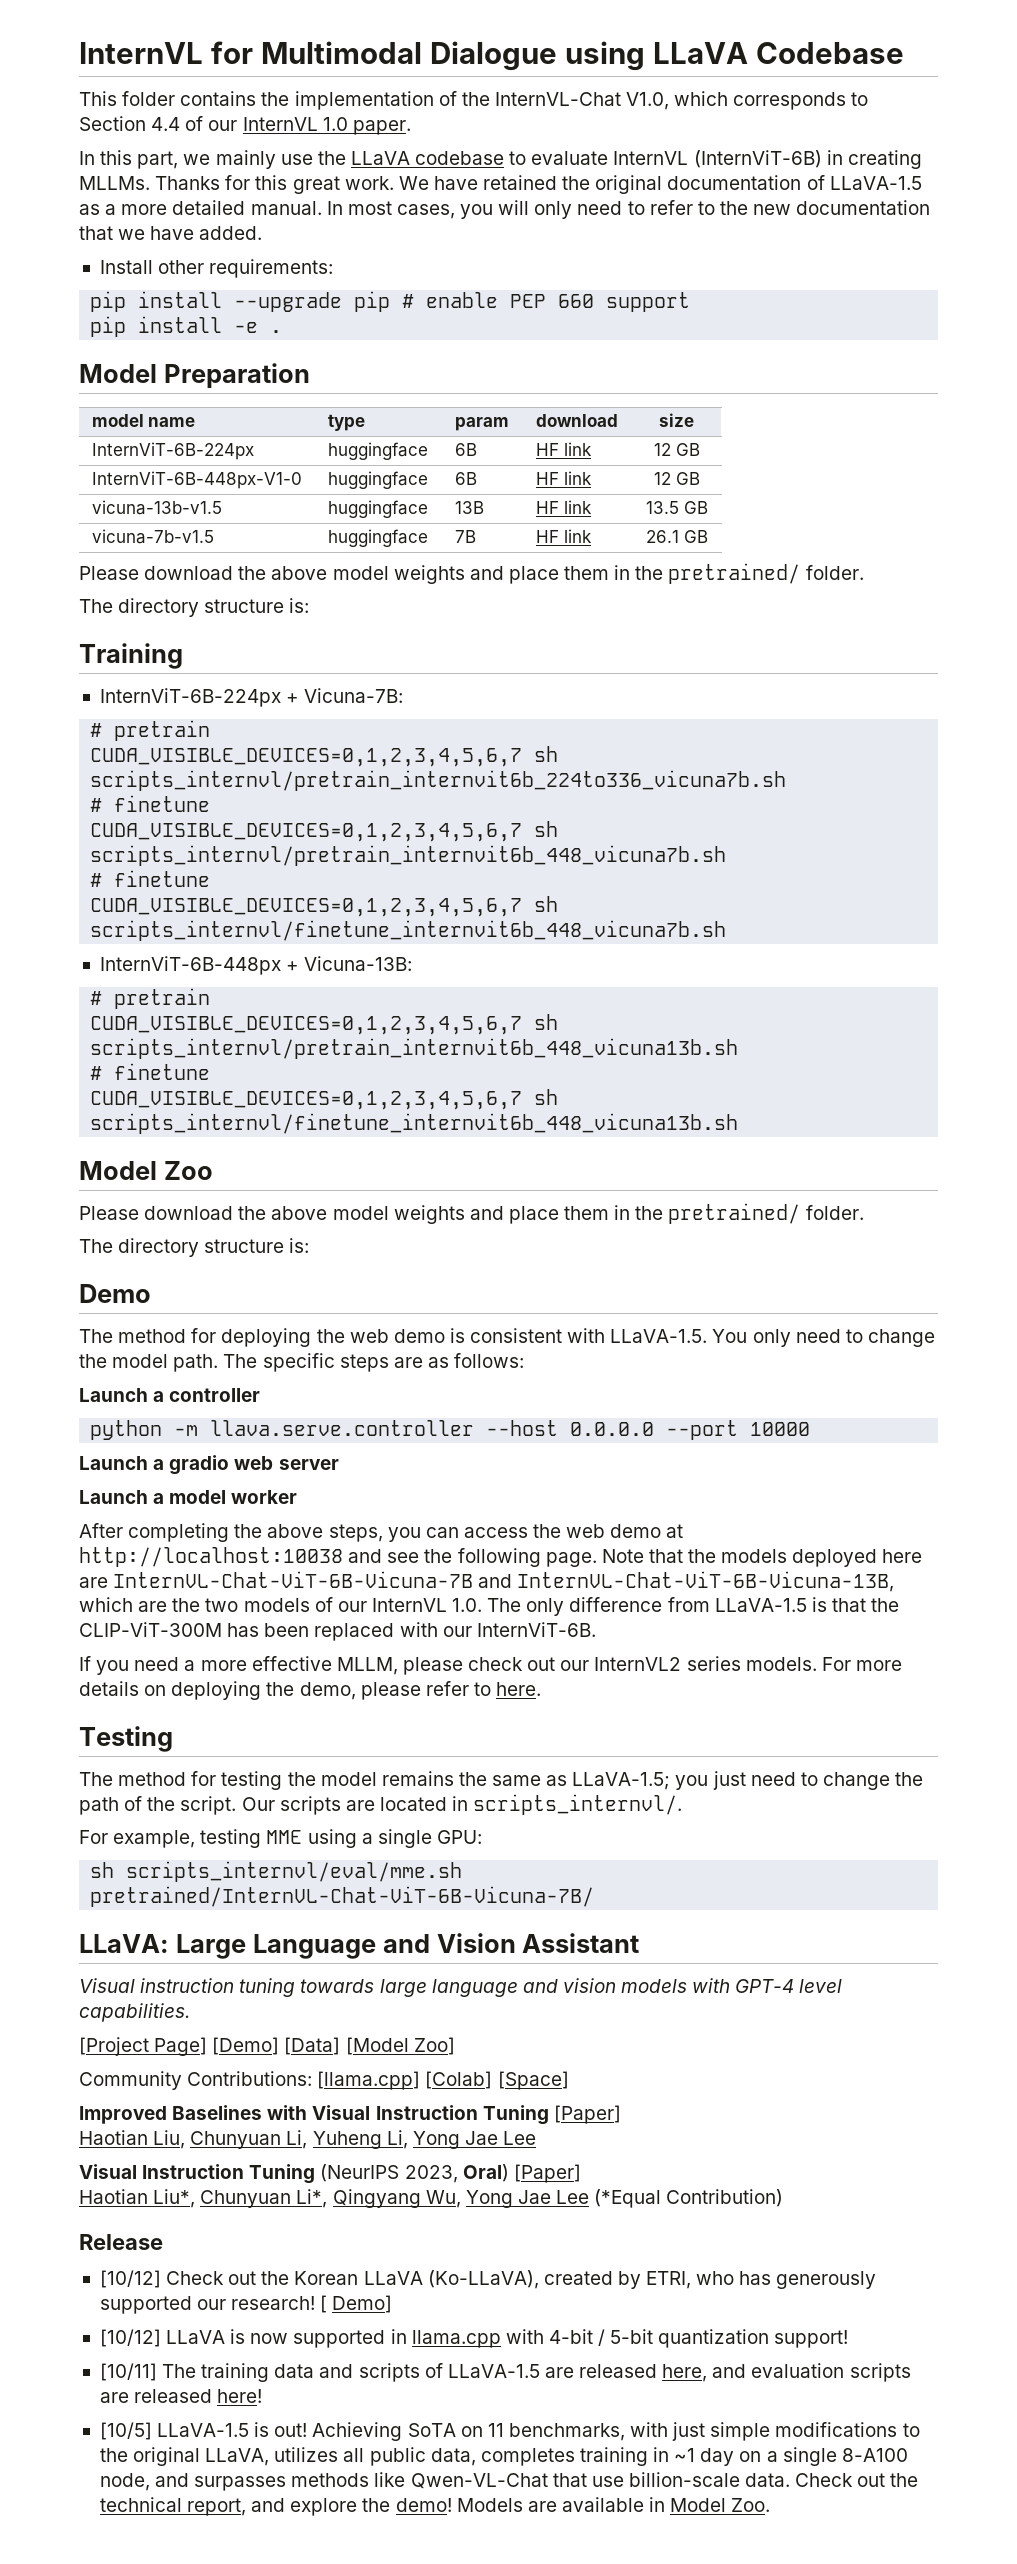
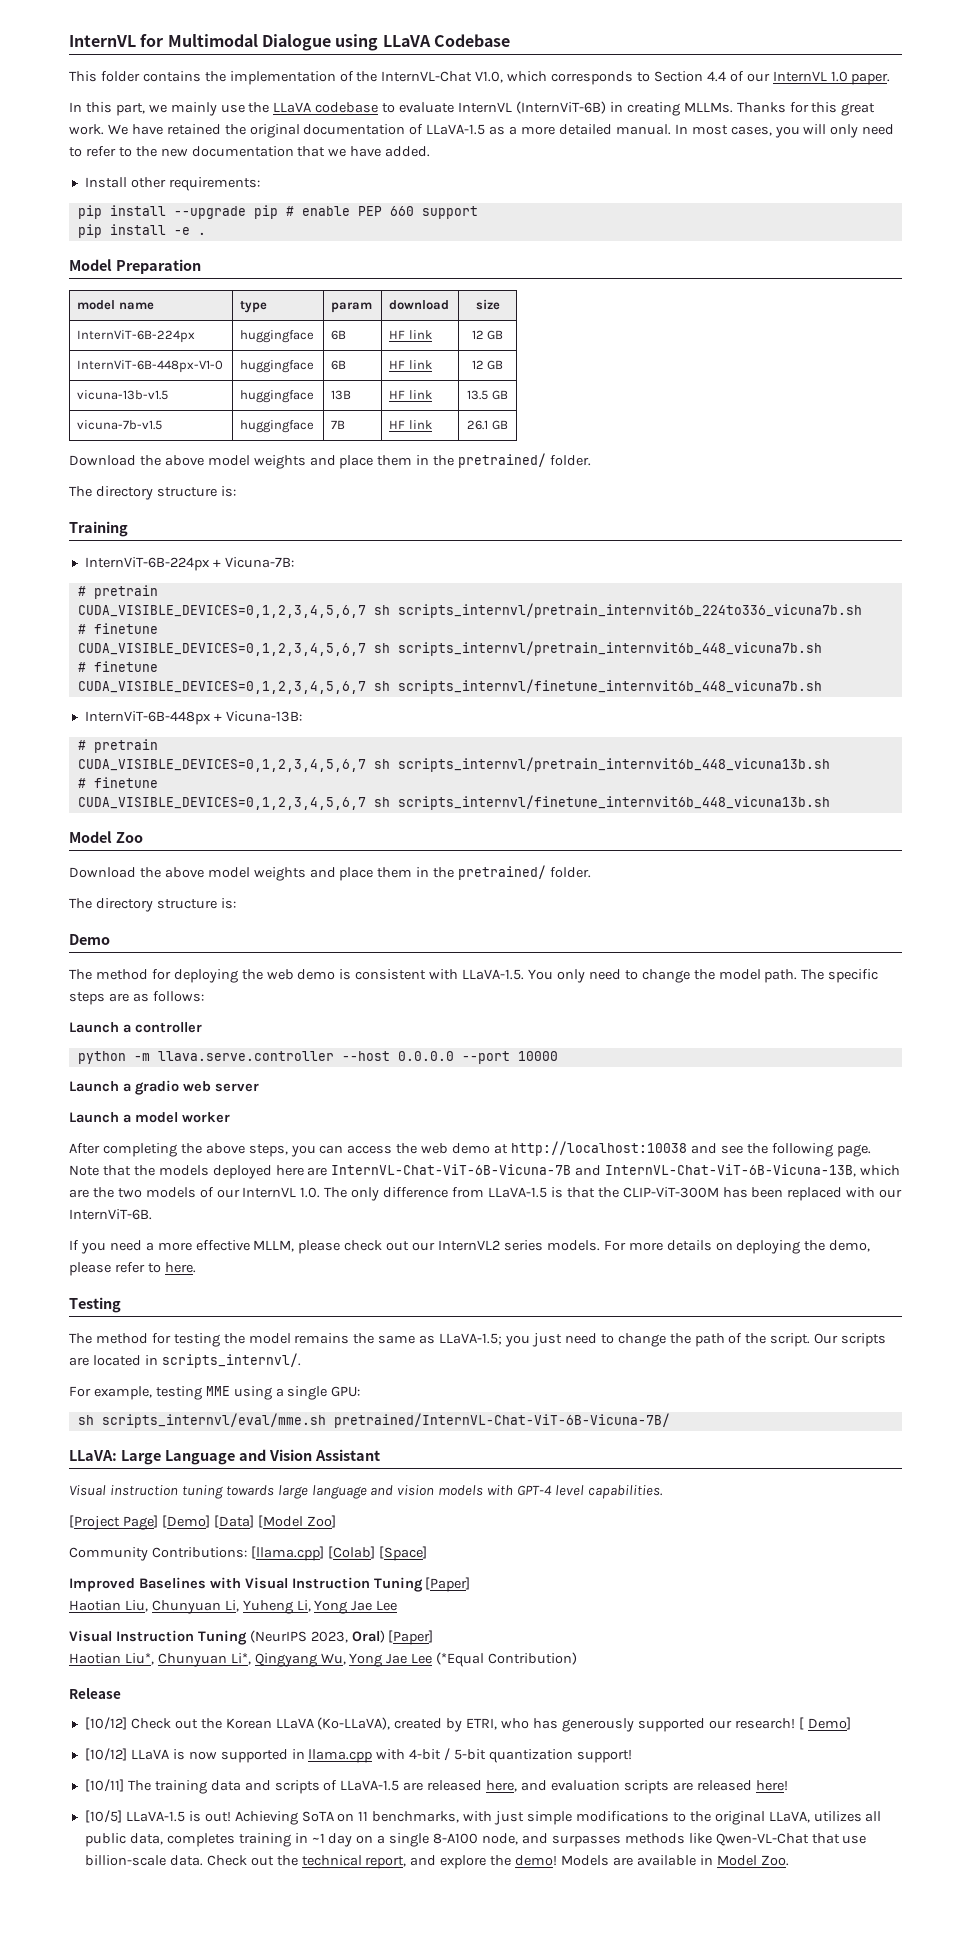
[79,566,234,580] Please download -> [69,455,136,466] Download
[79,1206,234,1220] Please download -> [69,867,136,878] Download

